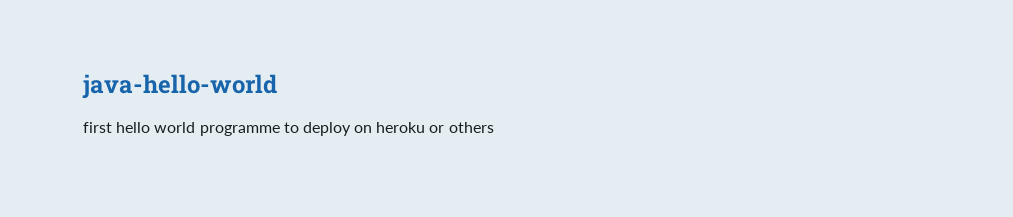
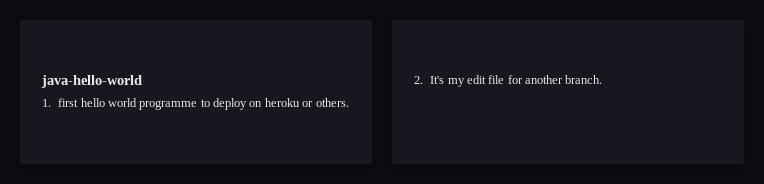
(277, 86) none -> [42,99,51,107] 1.
[448,122,494,133] others -> [315,98,349,107] [414,75,603,87] others. // 2. It's my edit file for another branch.

